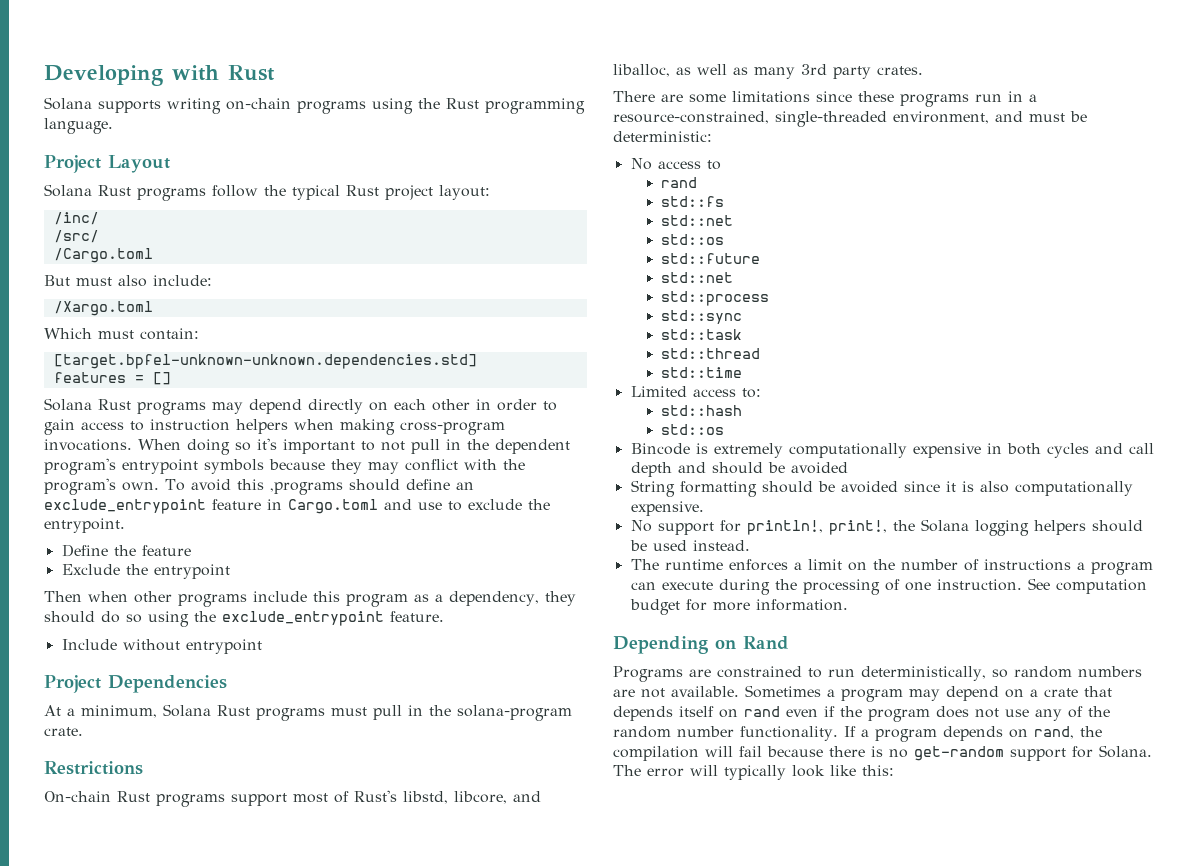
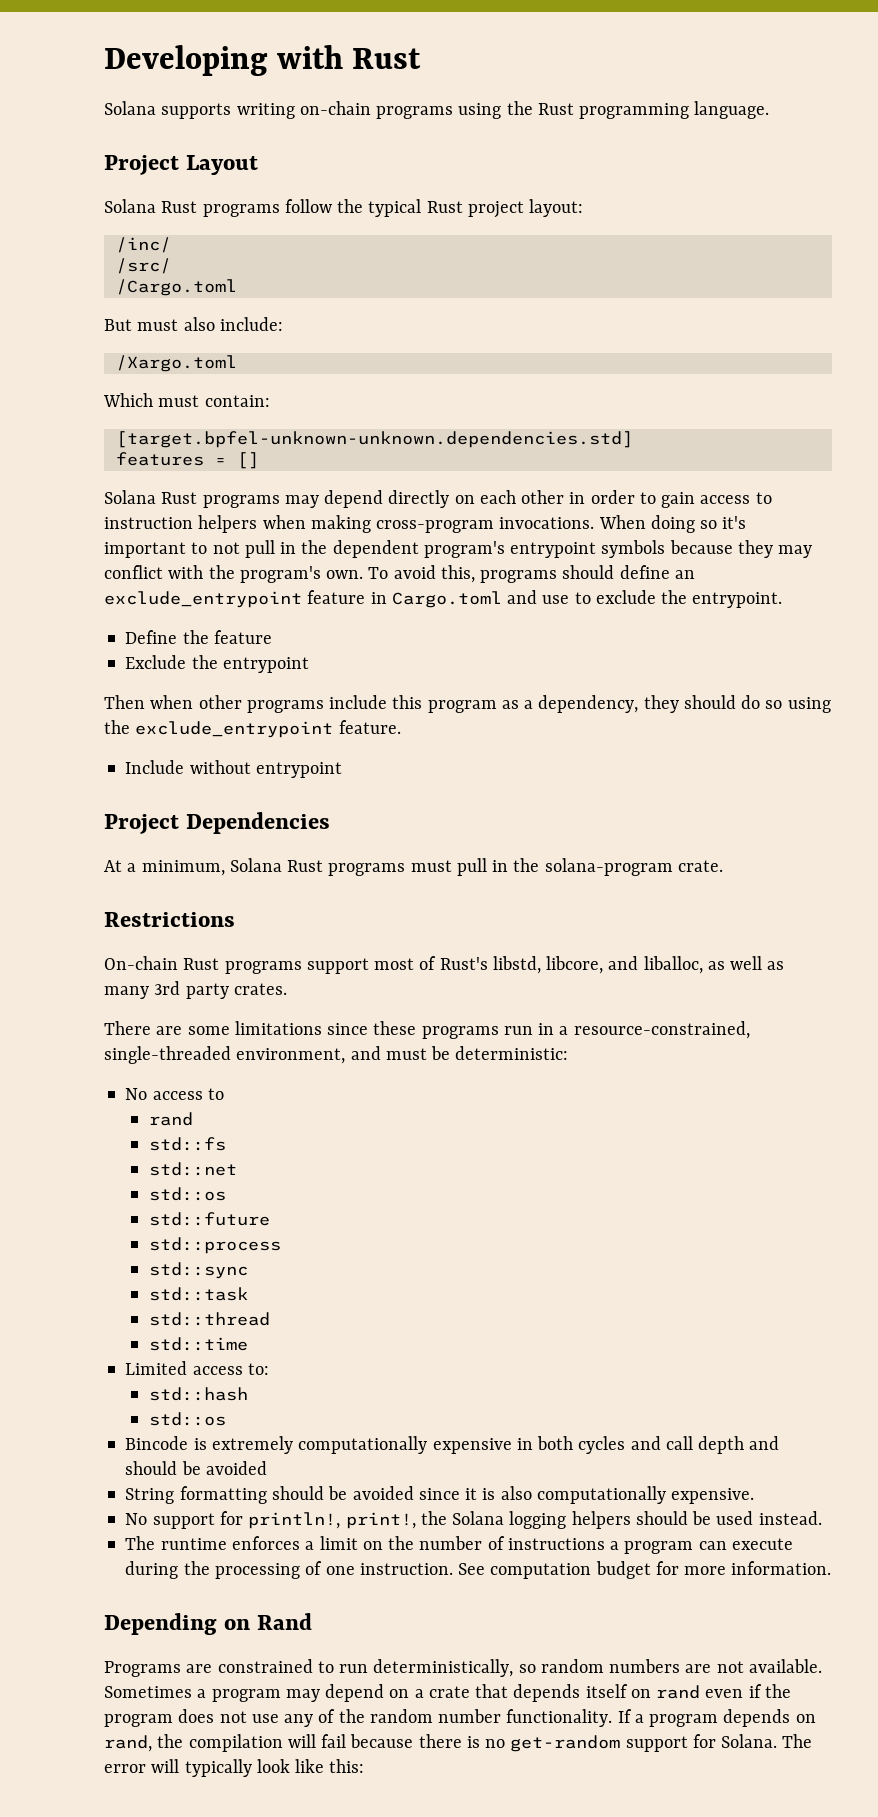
[236,479,343,495] this ,programs -> [440,565,558,583] this, programs
[661,272,734,283] // std::net -> (270, 1219) none

